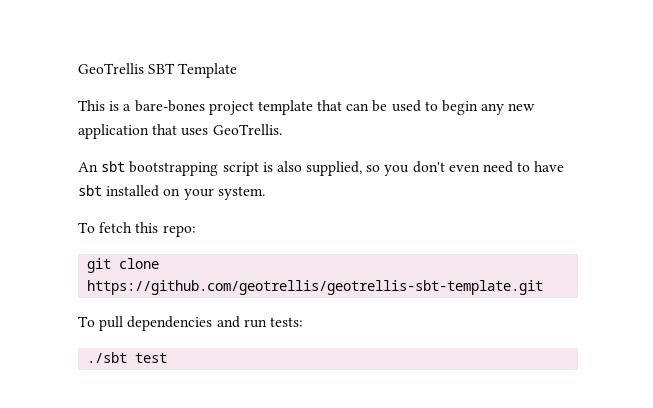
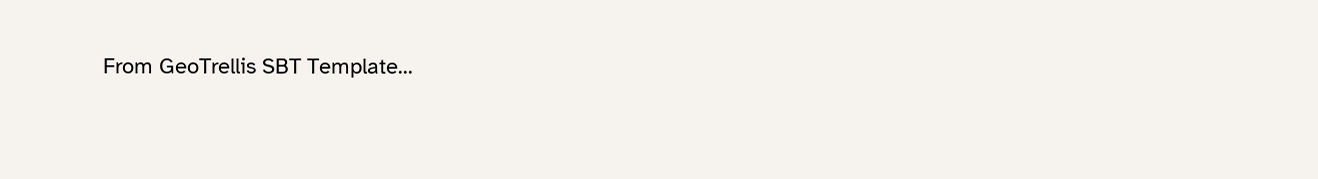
(78, 68) none -> [103,58,154,74] From
[178,63,238,78] [78,100,536,115] [78,124,282,139] [78,161,565,176] [78,185,265,200] [78,222,196,237] [87,258,160,273] [87,280,544,295] [78,316,303,331] [87,352,168,363] Template // This is a bare-bones project template that can be used to begin any new application that uses GeoTrellis. // An sbt bootstrapping script is also supplied, so you don't even need to have sbt installed on your system. // To fetch this repo: // git clone https://github.com/geotrellis/geotrellis-sbt-template.git // To pull dependencies and run tests: // ./sbt test -> [307,58,414,78] Template...

